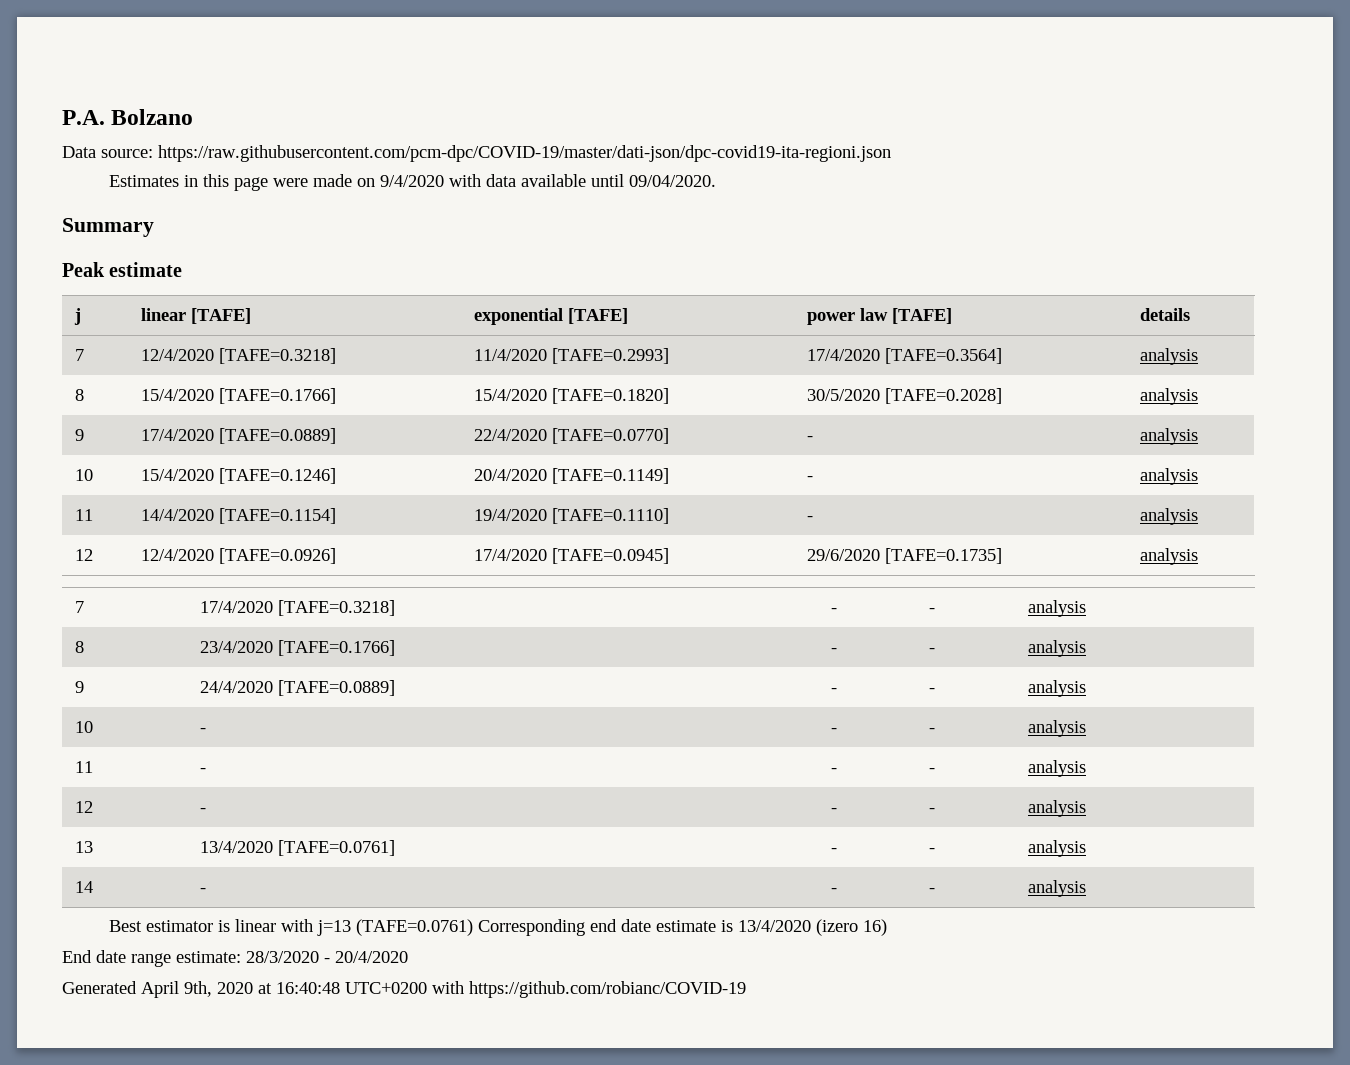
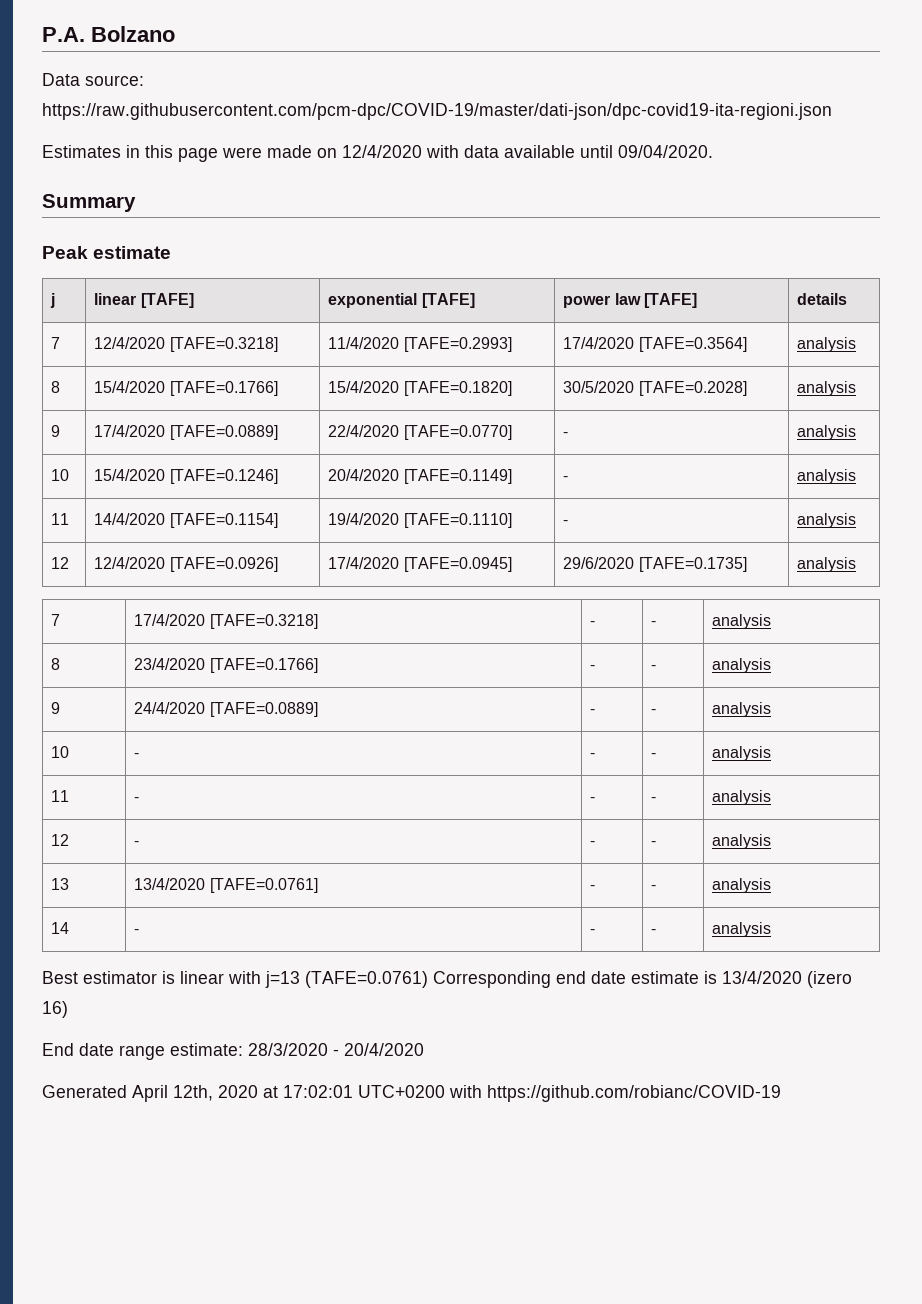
[379,175,444,187] 9/4/2020 -> [342,145,422,158] 12/4/2020
[184,981,212,997] 9th, -> [173,1085,213,1101] 12th,
[276,982,340,994] 16:40:48 -> [283,1085,353,1098] 17:02:01

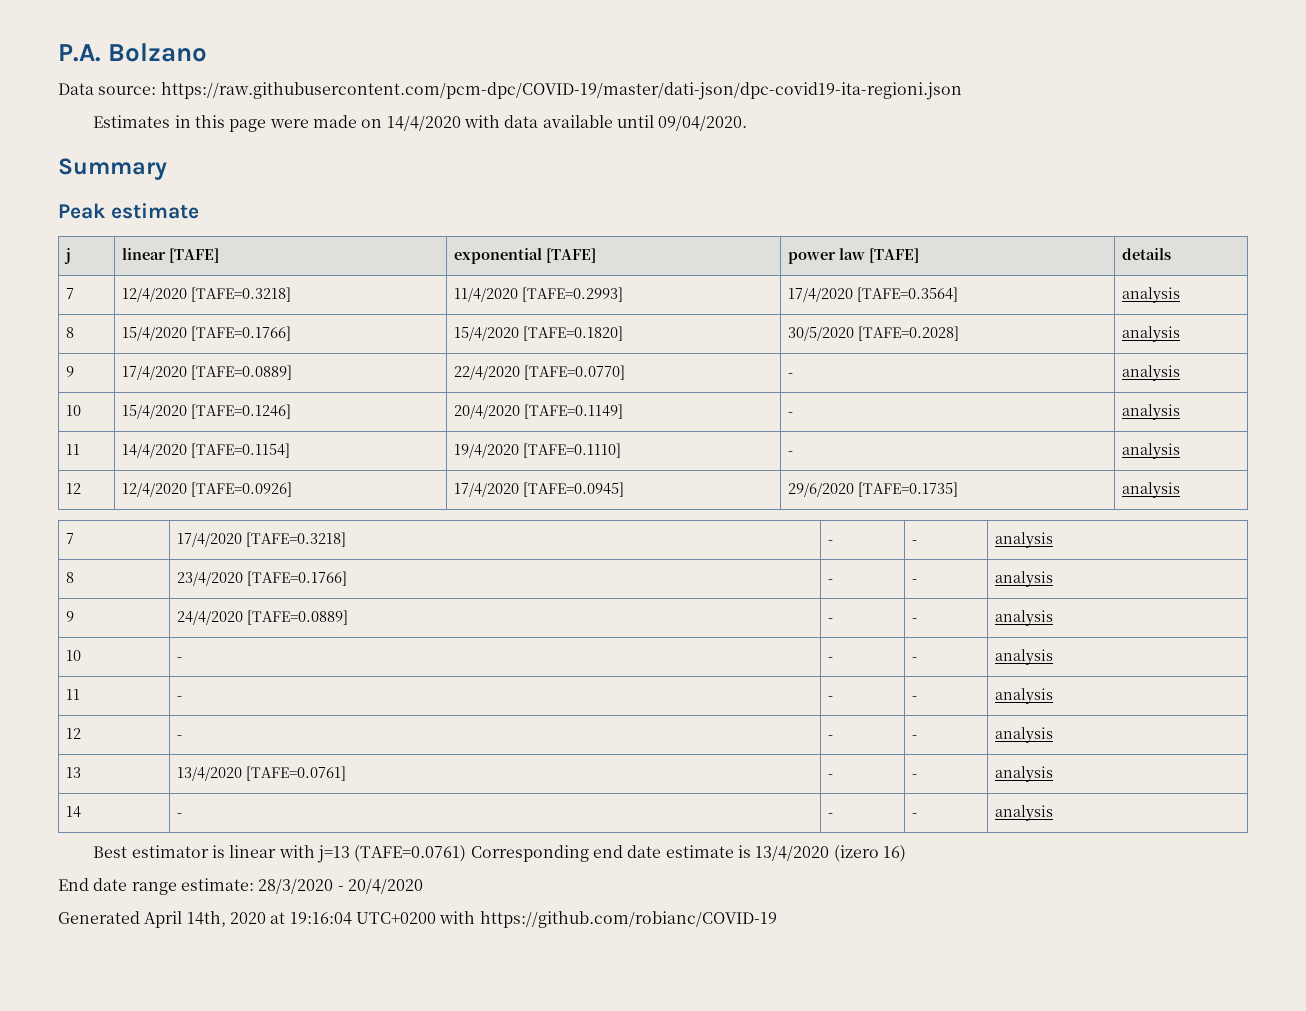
[342,145,422,158] 12/4/2020 -> [386,115,461,131] 14/4/2020
[173,1085,213,1101] 12th, -> [186,911,226,927] 14th,
[283,1085,353,1098] 17:02:01 -> [289,912,352,925] 19:16:04

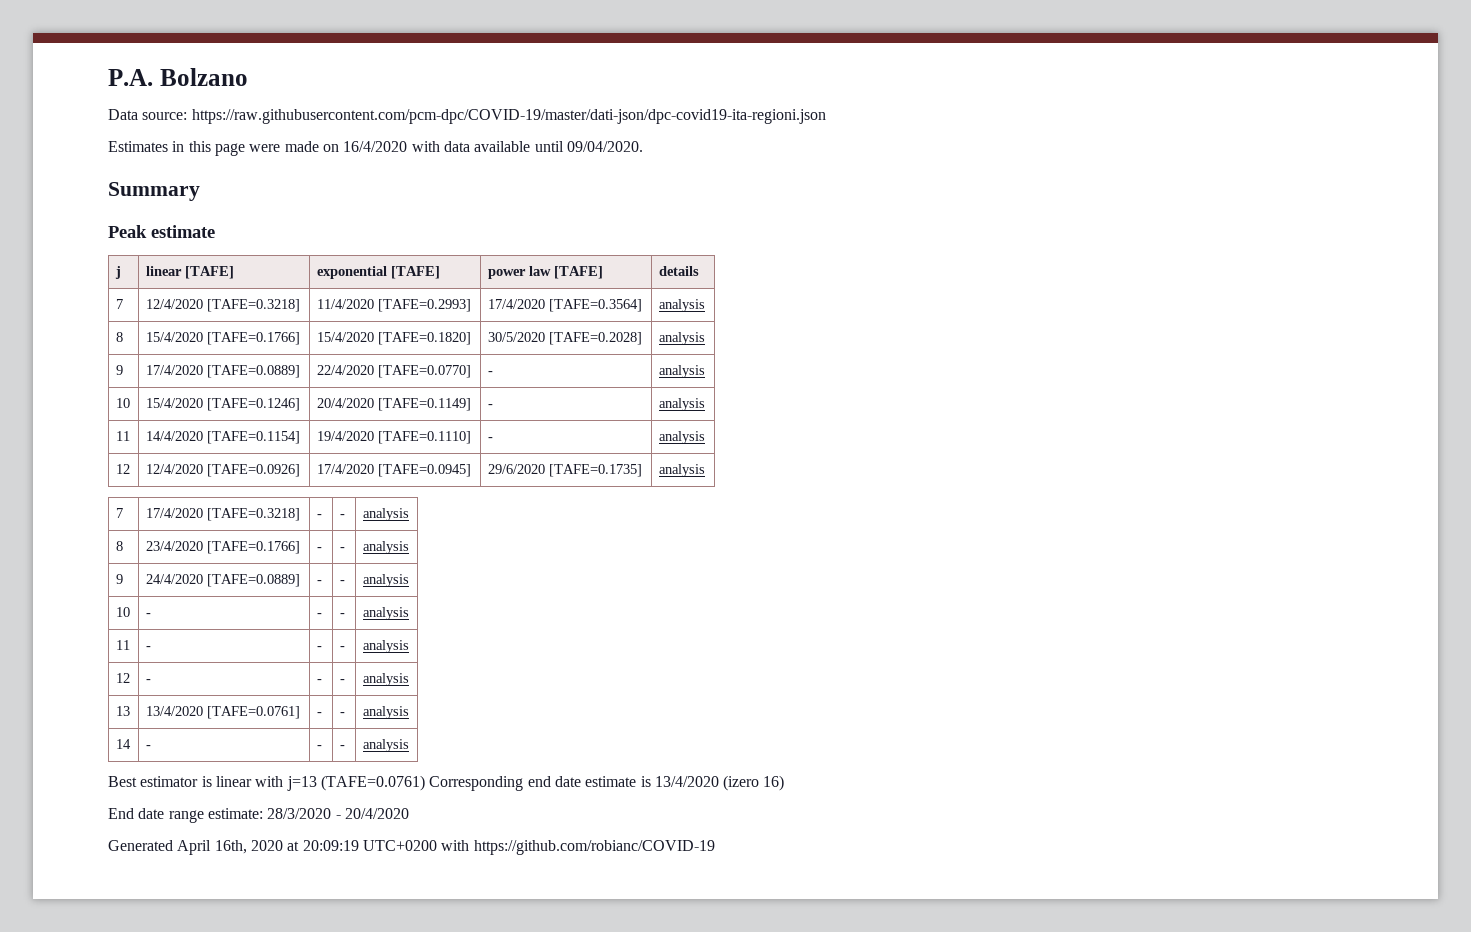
[386,115,461,131] 14/4/2020 -> [343,141,408,152] 16/4/2020
[186,911,226,927] 14th, -> [214,840,247,854] 16th,
[289,912,352,925] 19:16:04 -> [302,840,359,851] 20:09:19

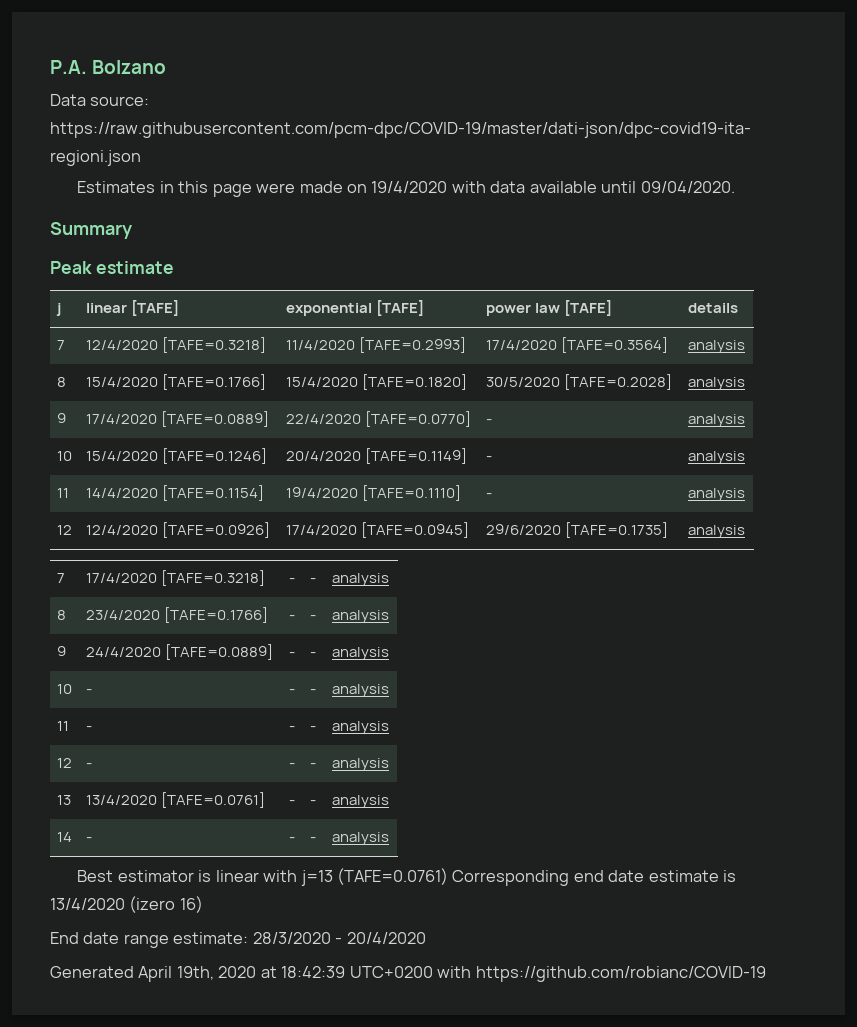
[343,141,408,152] 16/4/2020 -> [371,181,448,193] 19/4/2020
[214,840,247,854] 16th, -> [176,966,214,980] 19th,
[302,840,359,851] 20:09:19 -> [281,966,346,978] 18:42:39

